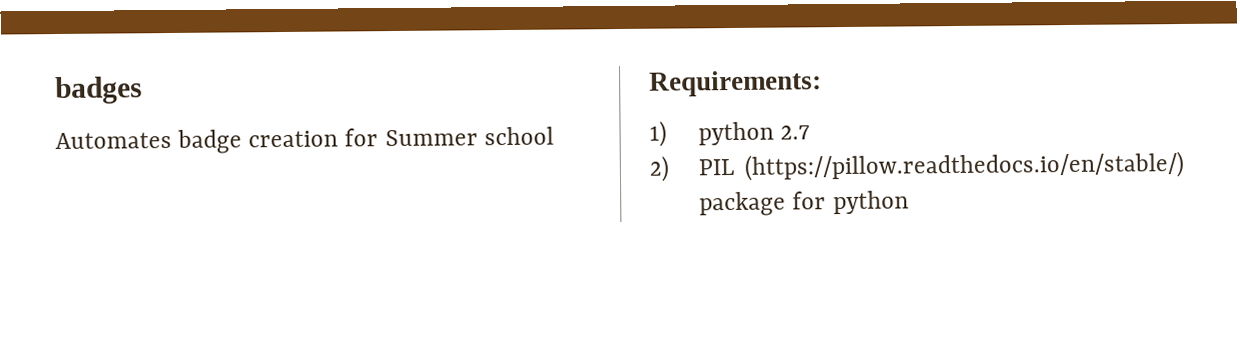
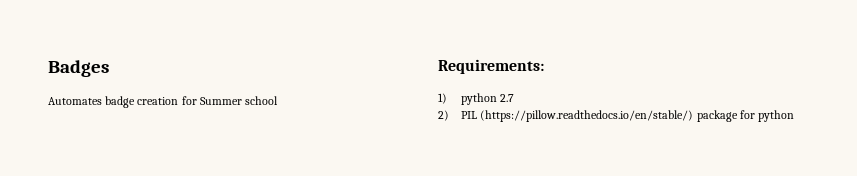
[55,76,142,105] badges -> [48,60,109,77] Badges

